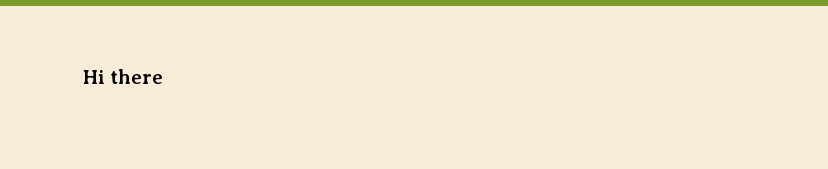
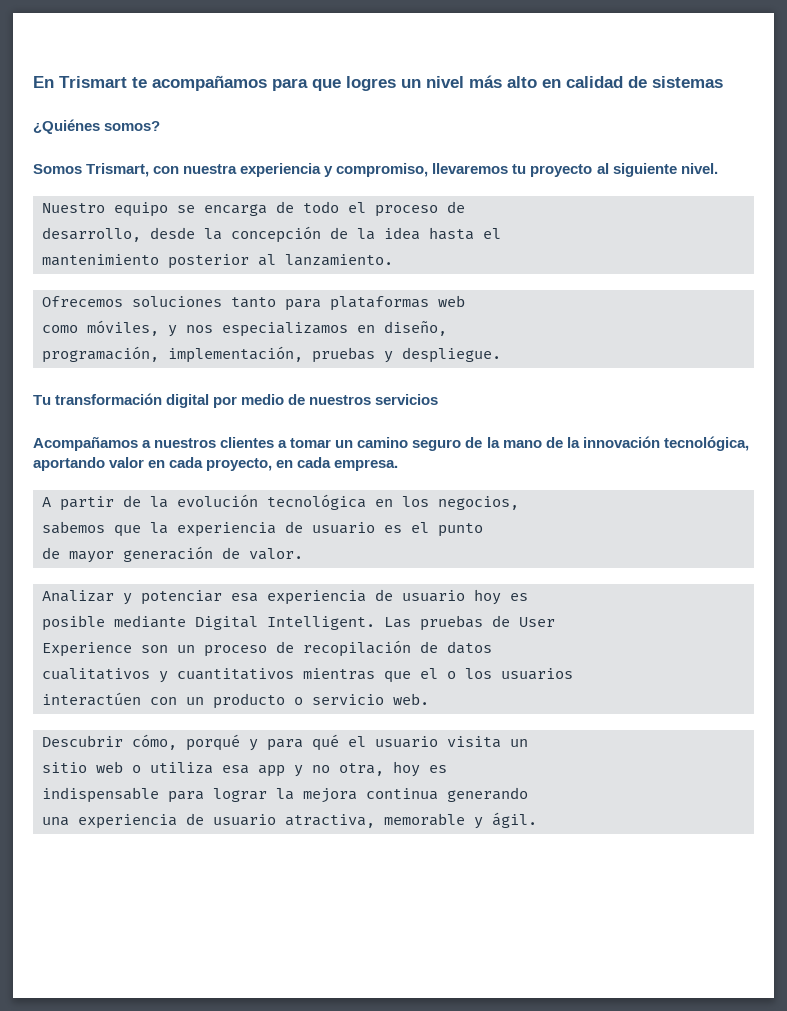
[83,69,164,84] Hi there -> [33,75,723,91] [33,119,161,134] [33,163,718,177] [42,201,465,217] [42,226,501,243] [42,254,393,269] [42,295,465,311] [42,320,447,337] [42,346,501,363] [33,393,439,408] [33,436,749,451] [33,457,399,471] [42,494,519,511] [42,521,483,537] [42,546,303,563] [42,589,528,605] [42,615,555,631] [42,640,492,657] [42,668,573,683] [42,692,429,709] [42,734,528,751] [42,761,447,777] [42,787,528,803] [42,812,537,829] En Trismart te acompañamos para que logres un nivel más alto en calidad de sistemas // ¿Quiénes somos? // Somos Trismart, con nuestra experiencia y compromiso, llevaremos tu proyecto al siguiente nivel. // Nuestro equipo se encarga de todo el proceso de // desarrollo, desde la concepción de la idea hasta el // mantenimiento posterior al lanzamiento. // Ofrecemos soluciones tanto para plataformas web // como móviles, y nos especializamos en diseño, // programación, implementación, pruebas y despliegue. // Tu transformación digital por medio de nuestros servicios // Acompañamos a nuestros clientes a tomar un camino seguro de la mano de la innovación tecnológica, aportando valor en cada proyecto, en cada empresa. // A partir de la evolución tecnológica en los negocios, // sabemos que la experiencia de usuario es el punto // de mayor generación de valor. // Analizar y potenciar esa experiencia de usuario hoy es // posible mediante Digital Intelligent. Las pruebas de User // Experience son un proceso de recopilación de datos // cualitativos y cuantitativos mientras que el o los usuarios // interactúen con un producto o servicio web. // Descubrir cómo, porqué y para qué el usuario visita un // sitio web o utiliza esa app y no otra, hoy es // indispensable para lograr la mejora continua generando // una experiencia de usuario atractiva, memorable y ágil.

